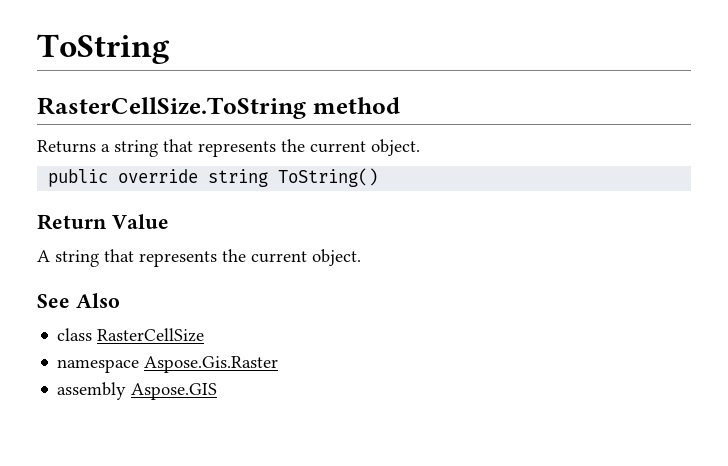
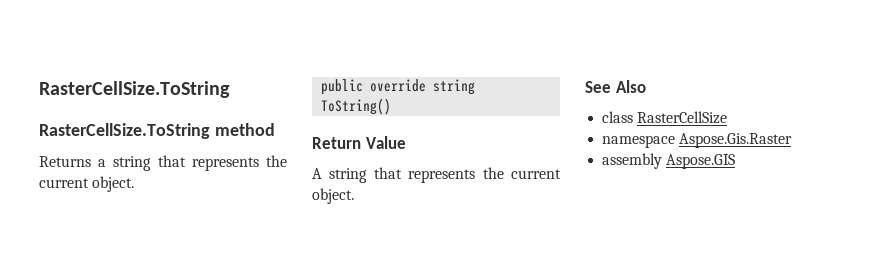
[37,34,170,64] ToString -> [39,81,230,98] RasterCellSize.ToString

